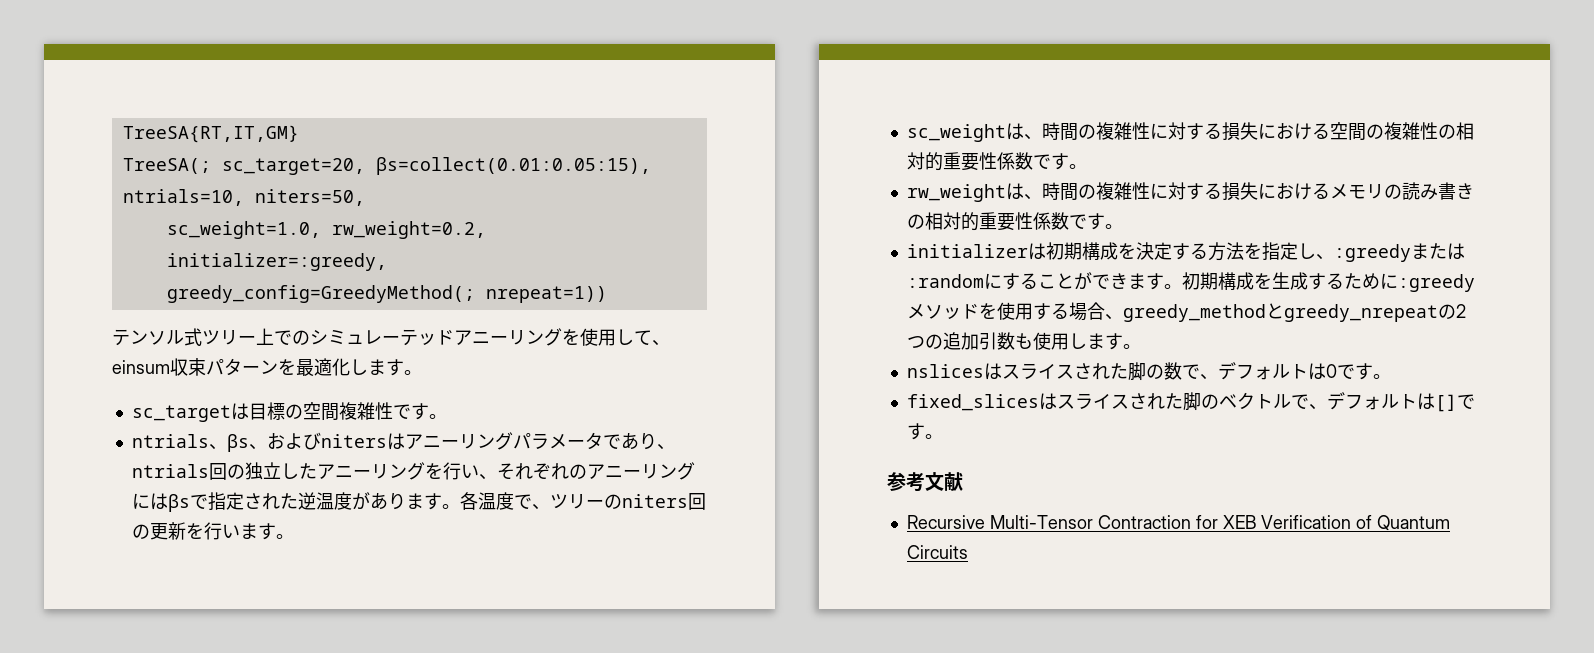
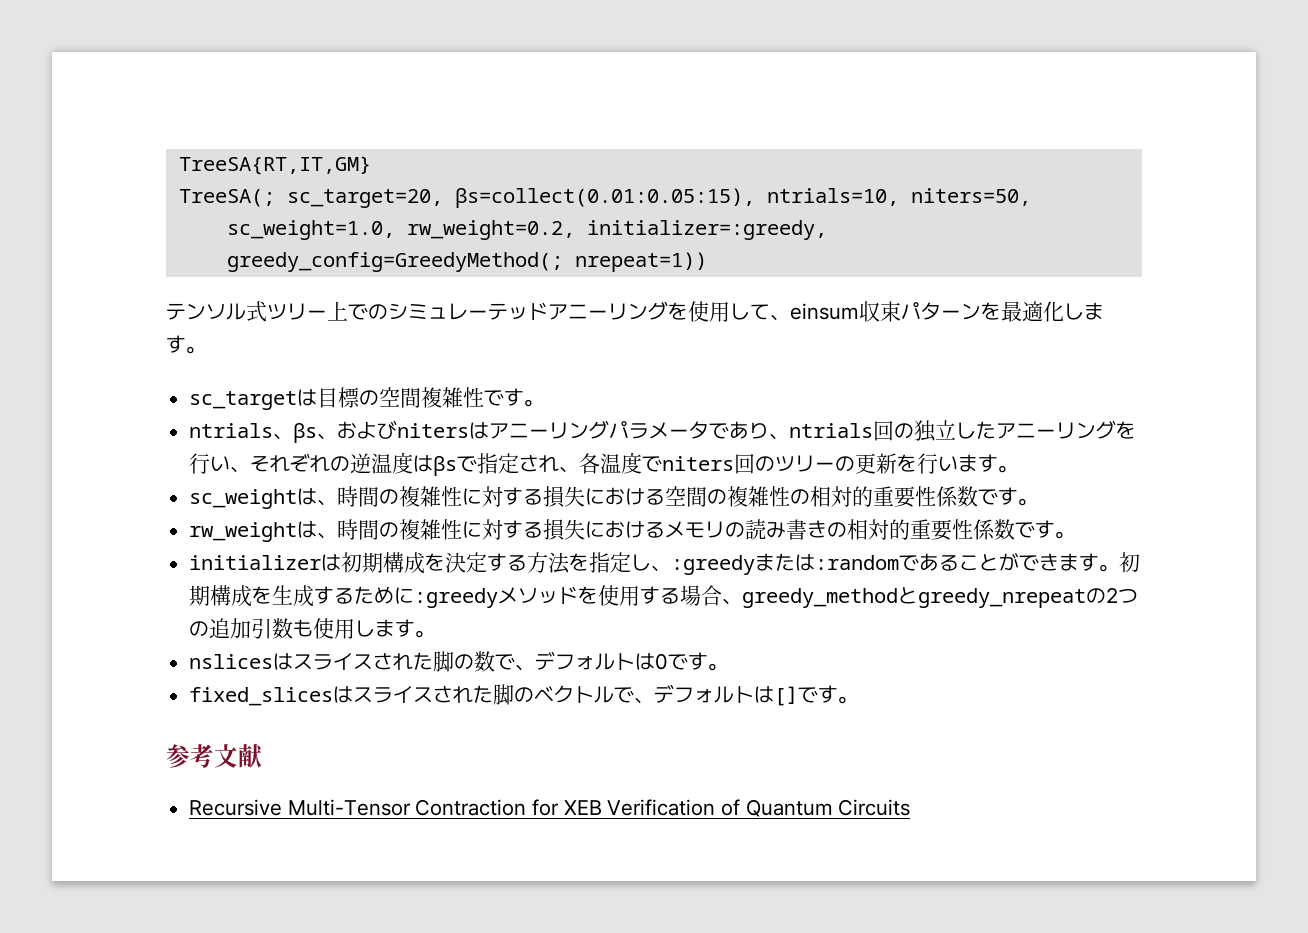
[586,462,695,480] [131,493,150,509] アニーリングに -> [350,452,414,474] 逆温度
[279,492,706,510] た逆温度があります。各温度で、ツリーのniters回 -> [559,452,836,474] 、各温度でniters回のツリー
[983,273,1020,290] にす -> [899,553,940,571] であ

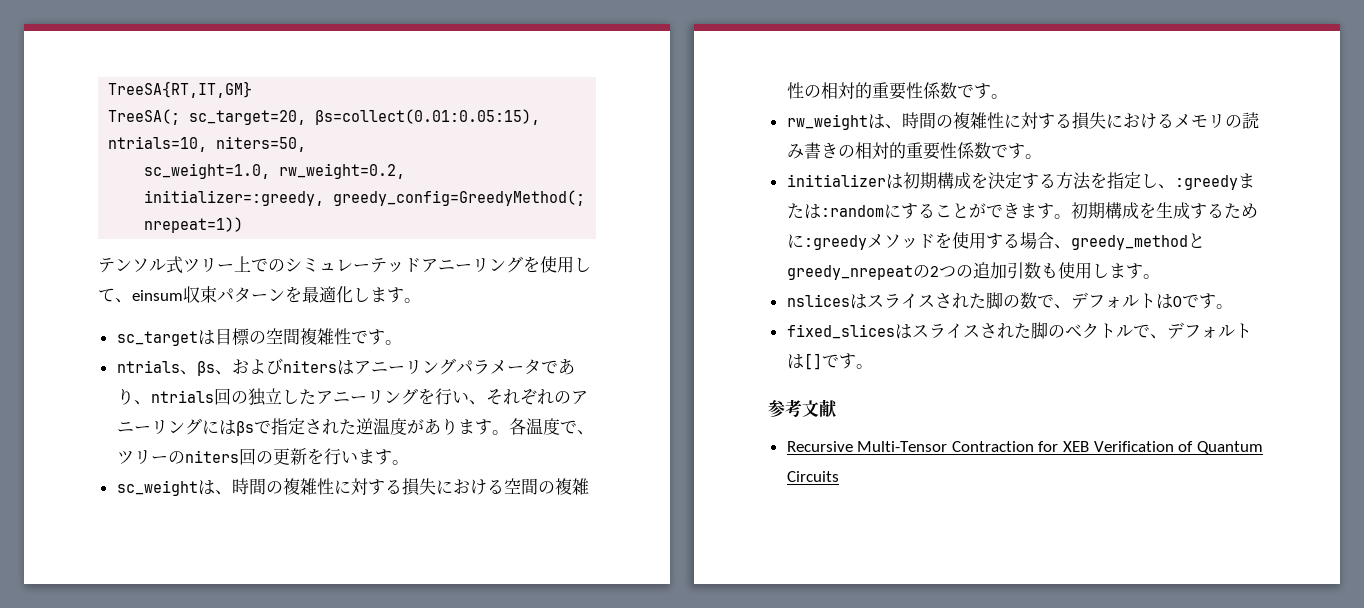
[350,452,414,474] 逆温度 -> [570,390,588,405] [116,418,219,435] アニーリングに
[559,452,836,474] 、各温度でniters回のツリー -> [338,418,594,435] [116,448,256,465] た逆温度があります。各温度で、ツリーのniters回
[899,553,940,571] であ -> [883,203,918,219] にす

